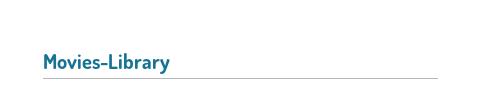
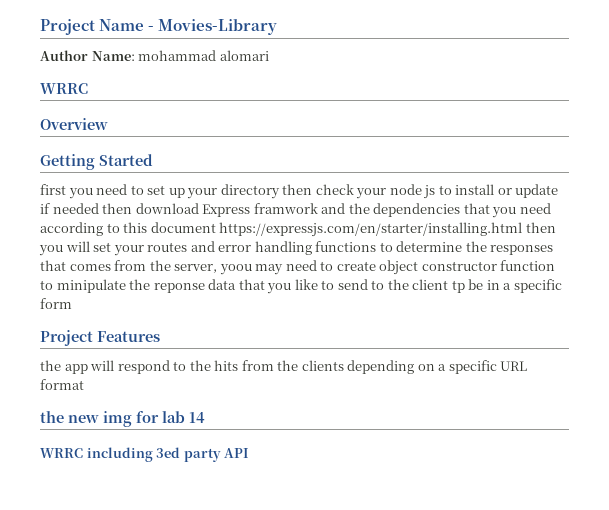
[43,53,170,74] Movies-Library -> [40,19,278,35] [40,50,269,61] [40,83,88,94] [40,118,108,130] [40,154,153,170] [40,184,559,199] [40,203,551,218] [40,222,556,237] [39,241,554,256] [40,260,556,275] [40,279,562,294] [40,298,72,309] [40,330,160,346] [40,360,528,374] [40,379,84,390] [40,411,205,427] [40,447,250,462] Project Name - Movies-Library // Author Name: mohammad alomari // WRRC // Overview // Getting Started // first you need to set up your directory then check your node js to install or update if needed then download Express framwork and the dependencies that you need according to this document https://expressjs.com/en/starter/installing.html then you will set your routes and error handling functions to determine the responses that comes from the server, yoou may need to create object constructor function to minipulate the reponse data that you like to send to the client tp be in a specific form // Project Features // the app will respond to the hits from the clients depending on a specific URL format // the new img for lab 14 // WRRC including 3ed party API

